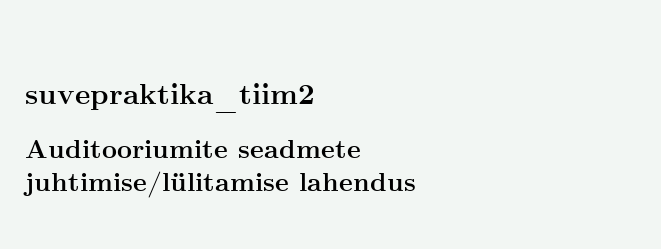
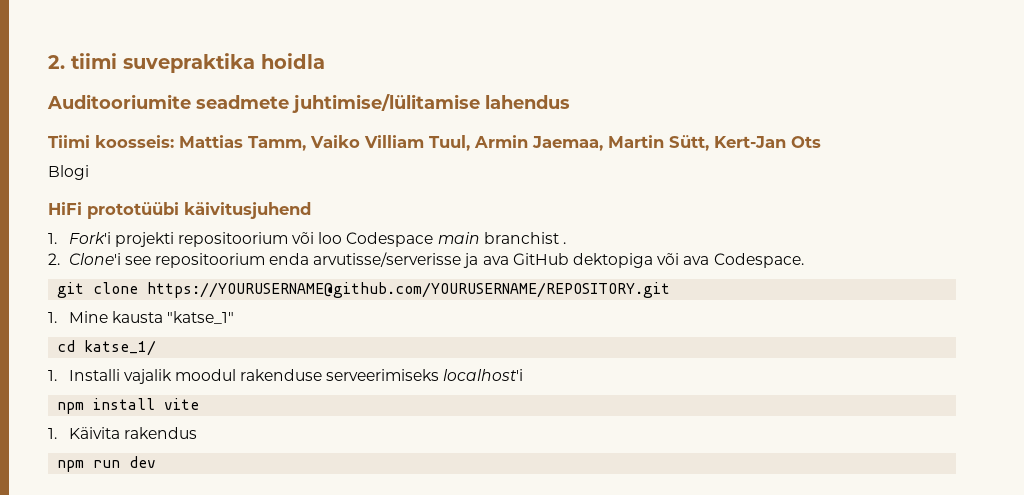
[25,83,315,113] suvepraktika_tiim2 -> [48,53,325,73] 2. tiimi suvepraktika hoidla
(416, 182) none -> [48,135,821,151] [48,165,89,180] [48,202,311,219] [48,232,567,247] [48,252,804,268] [57,282,671,298] [48,311,234,324] [57,340,157,356] [48,369,524,384] [57,398,200,414] [48,427,197,439] [57,456,157,472] // Tiimi koosseis: Mattias Tamm, Vaiko Villiam Tuul, Armin Jaemaa, Martin Sütt, Kert-Jan Ots // Blogi // HiFi prototüübi käivitusjuhend // 1. Fork'i projekti repositoorium või loo Codespace main branchist . // 2. Clone'i see repositoorium enda arvutisse/serverisse ja ava GitHub dektopiga või ava Codespace. // git clone https://YOURUSERNAME@github.com/YOURUSERNAME/REPOSITORY.git // 1. Mine kausta "katse_1" // cd katse_1/ // 1. Installi vajalik moodul rakenduse serveerimiseks localhost'i // npm install vite // 1. Käivita rakendus // npm run dev

